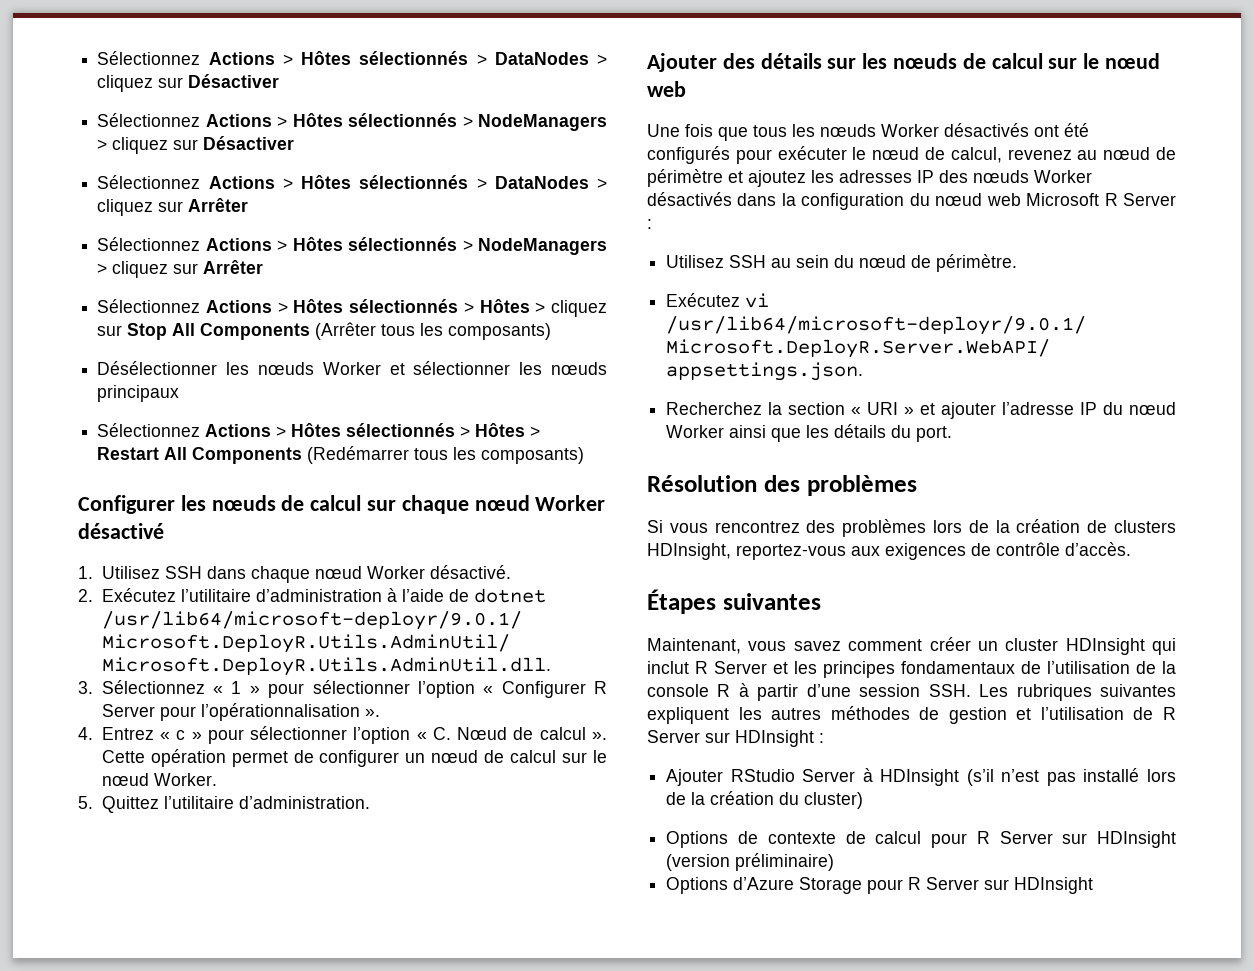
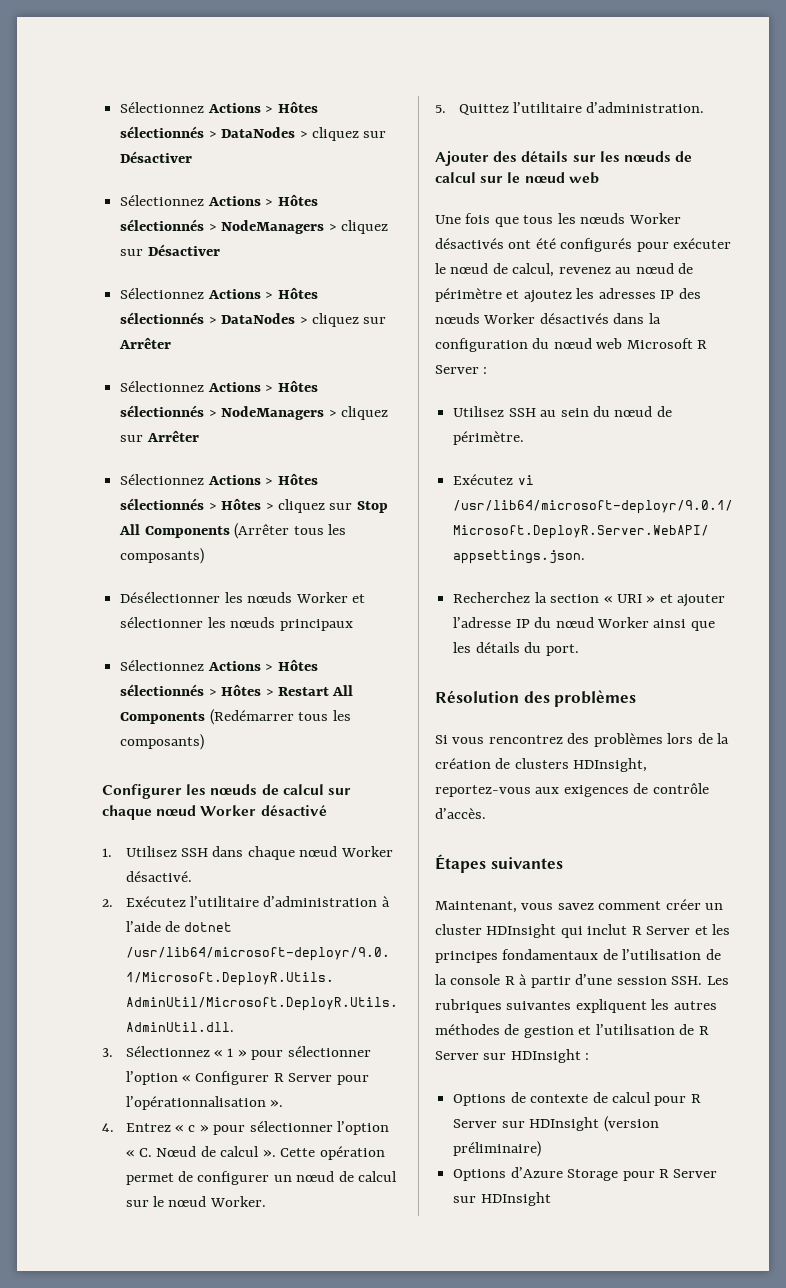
[666,768,1176,786] [666,791,864,809] // Ajouter RStudio Server à HDInsight (s’il n’est pas installé lors de la création du cluster) -> (590, 1056) none

